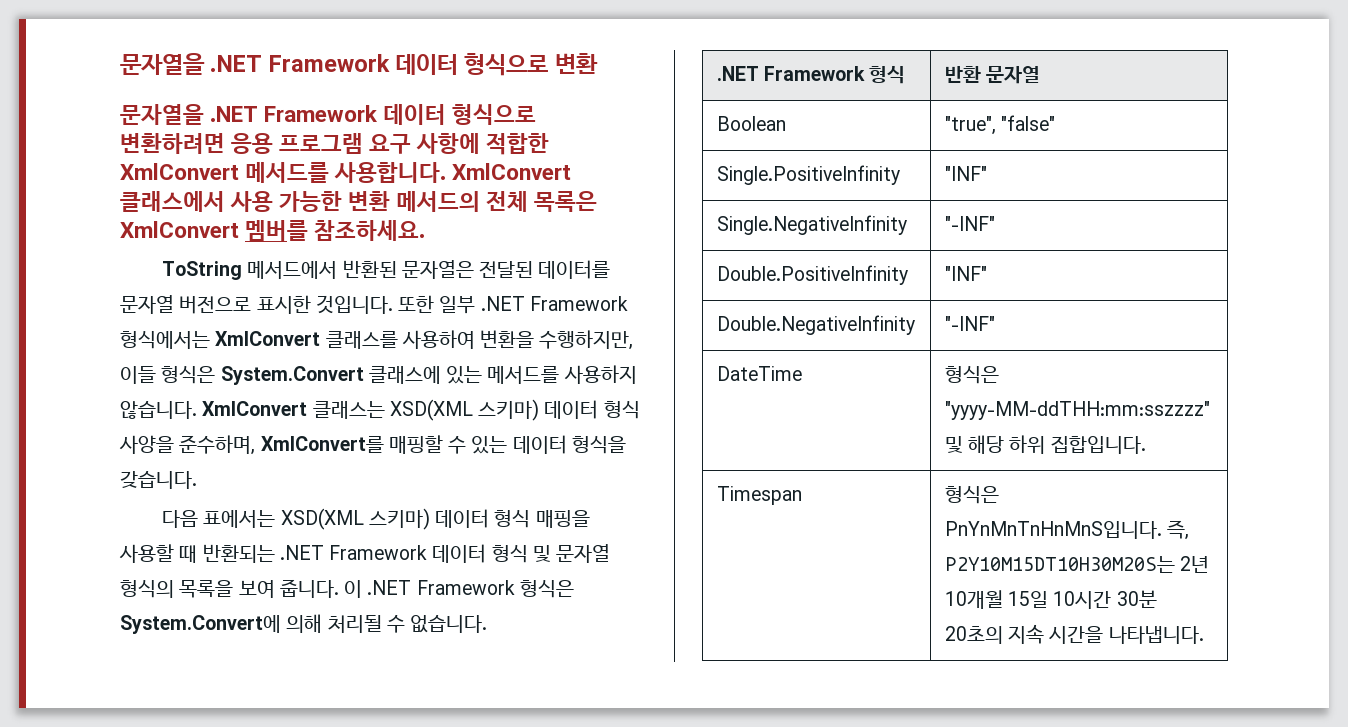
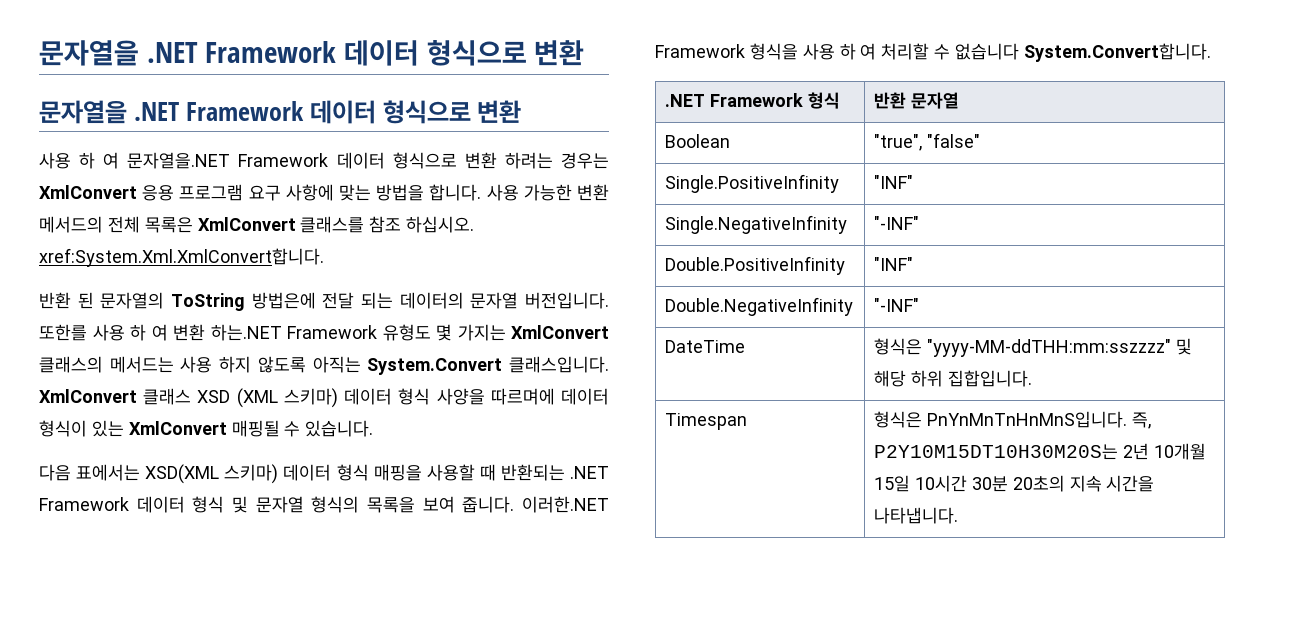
[120,133,550,155] [120,162,572,183] [120,191,225,212] 변환하려면 응용 프로그램 요구 사항에 적합한 XmlConvert 메서드를 사용합니다. XmlConvert 클래스에서 -> [477,100,522,123] [39,152,609,169] [39,184,482,201] 변환 // 사용 하 여 문자열을.NET Framework 데이터 형식으로 변환 하려는 경우는 XmlConvert 응용 프로그램 요구 사항에 맞는 방법을 합니다.
[245,220,426,241] [162,260,611,280] [120,295,628,314] [120,330,634,350] [120,365,637,385] [120,399,640,421] [119,435,626,455] [120,471,197,489] 멤버를 참조하세요. // ToString 메서드에서 반환된 문자열은 전달된 데이터를 문자열 버전으로 표시한 것입니다. 또한 일부 .NET Framework 형식에서는 XmlConvert 클래스를 사용하여 변환을 수행하지만, 이들 형식은 System.Convert 클래스에 있는 메서드를 사용하지 않습니다. XmlConvert 클래스는 XSD(XML 스키마) 데이터 형식 사양을 준수하며, XmlConvert를 매핑할 수 있는 데이터 형식을 갖습니다. -> [300,216,475,233] [39,248,324,267] [39,292,609,311] [39,324,609,341] [39,356,609,375] [39,388,609,408] [39,420,374,437] 클래스를 참조 하십시오. xref:System.Xml.XmlConvert합니다. // 반환 된 문자열의 ToString 방법은에 전달 되는 데이터의 문자열 버전입니다. 또한를 사용 하 여 변환 하는.NET Framework 유형도 몇 가지는 XmlConvert 클래스의 메서드는 사용 하지 않도록 아직는 System.Convert 클래스입니다. XmlConvert 클래스 XSD (XML 스키마) 데이터 형식 사양을 따르며에 데이터 형식이 있는 XmlConvert 매핑될 수 있습니다.
[344,580,574,598] [120,614,488,634] 이 .NET Framework 형식은 System.Convert에 의해 처리될 수 없습니다. -> [522,496,609,513] [655,43,1211,62] 이러한.NET Framework 형식을 사용 하 여 처리할 수 없습니다 System.Convert합니다.

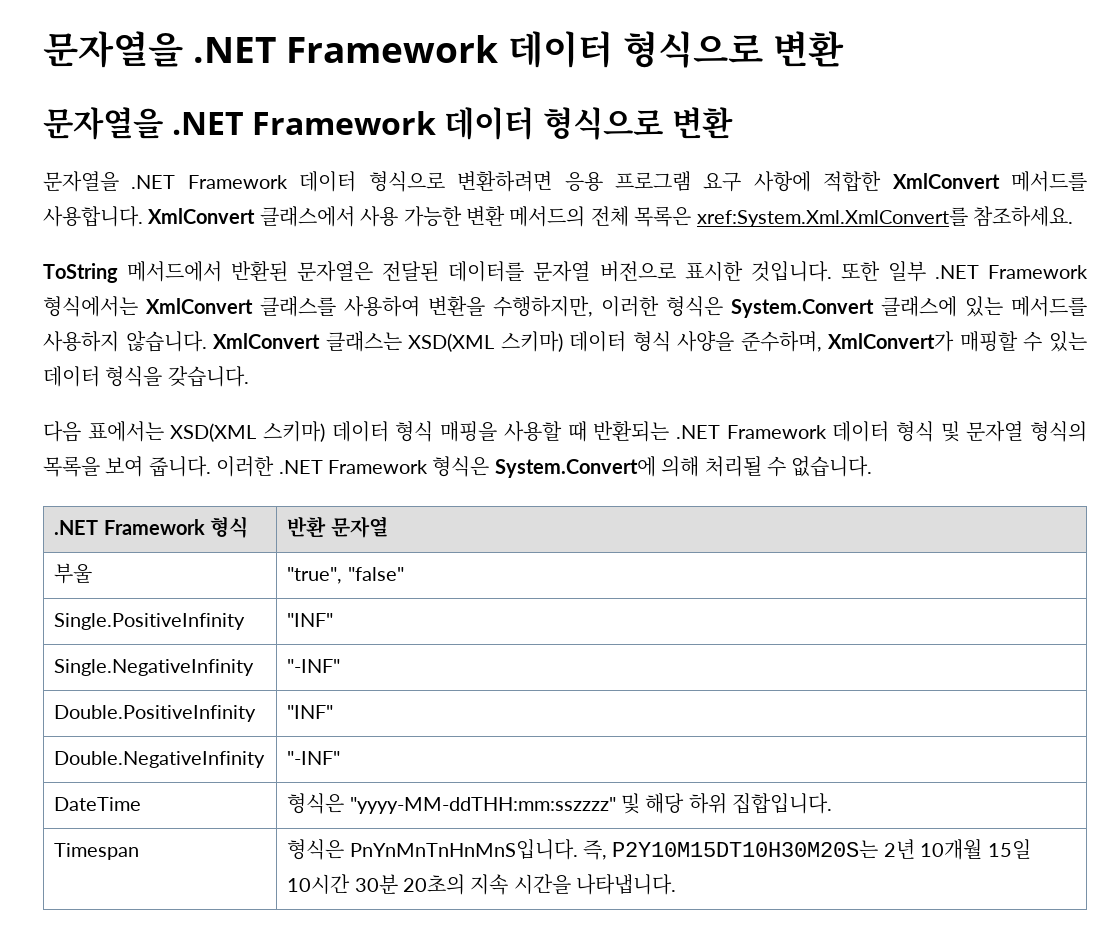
[39,152,609,169] [39,184,482,201] 사용 하 여 문자열을.NET Framework 데이터 형식으로 변환 하려는 경우는 XmlConvert 응용 프로그램 요구 사항에 맞는 방법을 합니다. -> [43,171,1087,192] [43,206,355,227] 문자열을 .NET Framework 데이터 형식으로 변환하려면 응용 프로그램 요구 사항에 적합한 XmlConvert 메서드를 사용합니다. XmlConvert 클래스에서
[197,216,475,233] [39,248,324,267] [39,292,609,311] [39,324,609,341] [39,356,609,375] [39,388,609,408] [39,420,374,437] XmlConvert 클래스를 참조 하십시오. xref:System.Xml.XmlConvert합니다. // 반환 된 문자열의 ToString 방법은에 전달 되는 데이터의 문자열 버전입니다. 또한를 사용 하 여 변환 하는.NET Framework 유형도 몇 가지는 XmlConvert 클래스의 메서드는 사용 하지 않도록 아직는 System.Convert 클래스입니다. XmlConvert 클래스 XSD (XML 스키마) 데이터 형식 사양을 따르며에 데이터 형식이 있는 XmlConvert 매핑될 수 있습니다. -> [696,206,1073,227] [43,261,1088,283] [43,296,1087,318] [43,331,1087,352] [43,366,249,387] xref:System.Xml.XmlConvert를 참조하세요. // ToString 메서드에서 반환된 문자열은 전달된 데이터를 문자열 버전으로 표시한 것입니다. 또한 일부 .NET Framework 형식에서는 XmlConvert 클래스를 사용하여 변환을 수행하지만, 이러한 형식은 System.Convert 클래스에 있는 메서드를 사용하지 않습니다. XmlConvert 클래스는 XSD(XML 스키마) 데이터 형식 사양을 준수하며, XmlConvert가 매핑할 수 있는 데이터 형식을 갖습니다.
[522,496,609,513] [655,43,1211,62] 이러한.NET Framework 형식을 사용 하 여 처리할 수 없습니다 System.Convert합니다. -> [216,456,873,478] 이러한 .NET Framework 형식은 System.Convert에 의해 처리될 수 없습니다.
[665,134,731,148] Boolean -> [54,563,93,584] 부울

